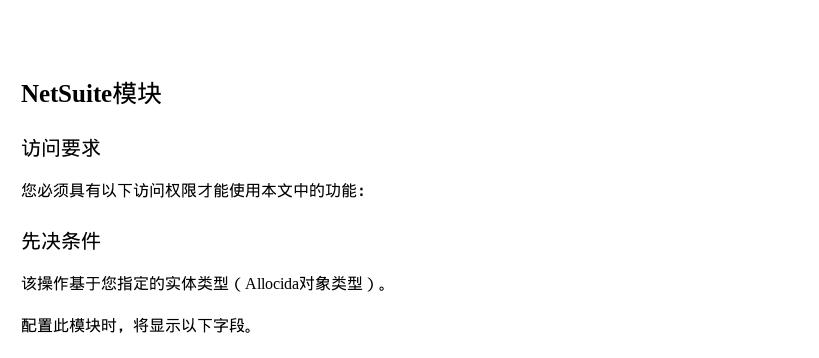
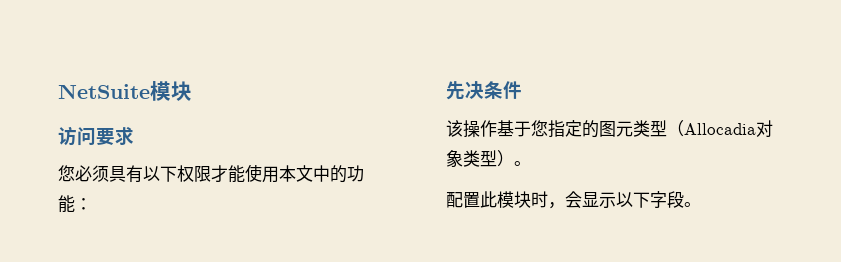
[133,182,165,198] 访问 -> (177, 174) none
[165,275,299,292] 实体类型（Allocida -> [599,120,756,137] 图元类型（Allocadia
[133,317,149,333] 将 -> [565,191,582,208] 会

